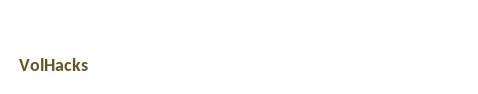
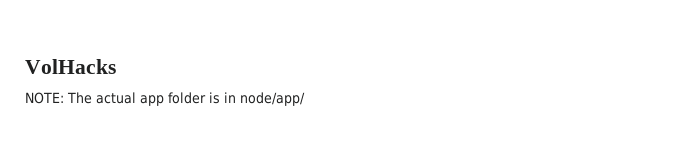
(88, 64) none -> [25,92,305,106] // NOTE: The actual app folder is in node/app/

